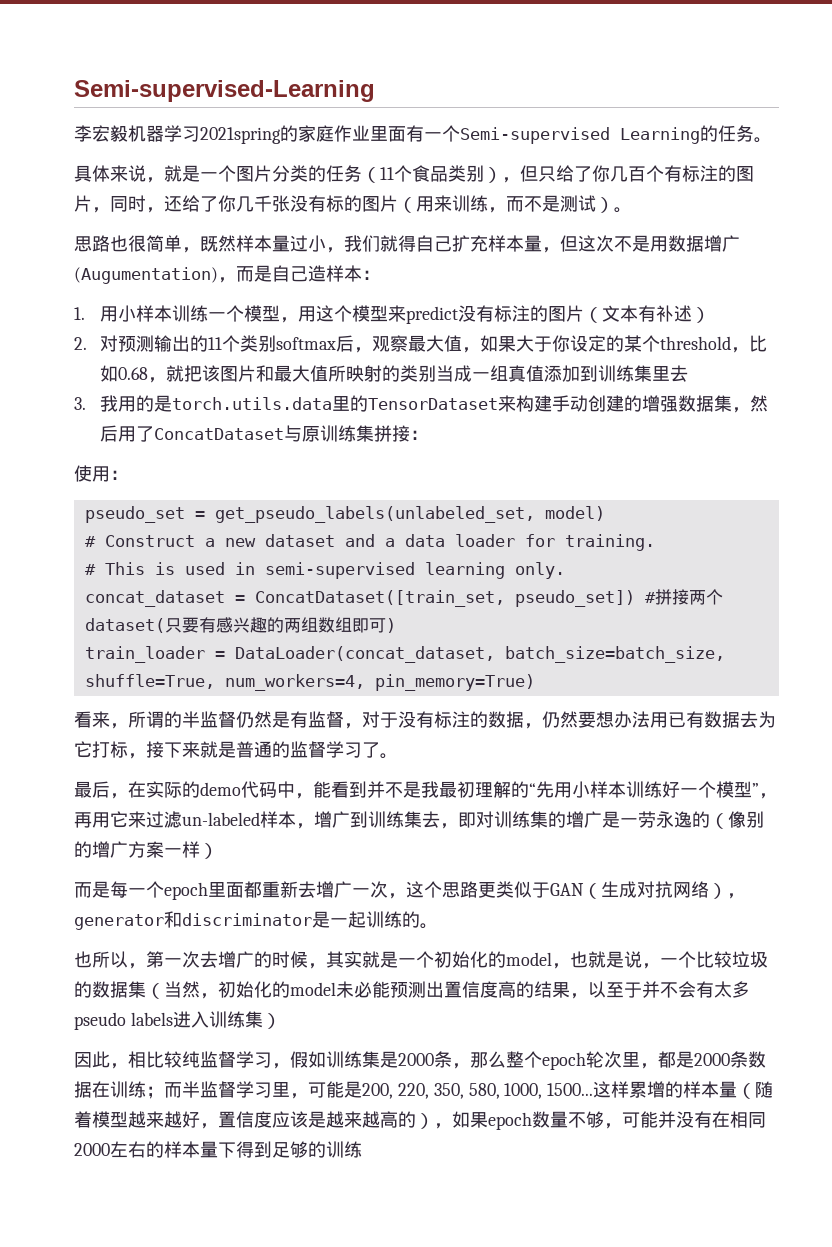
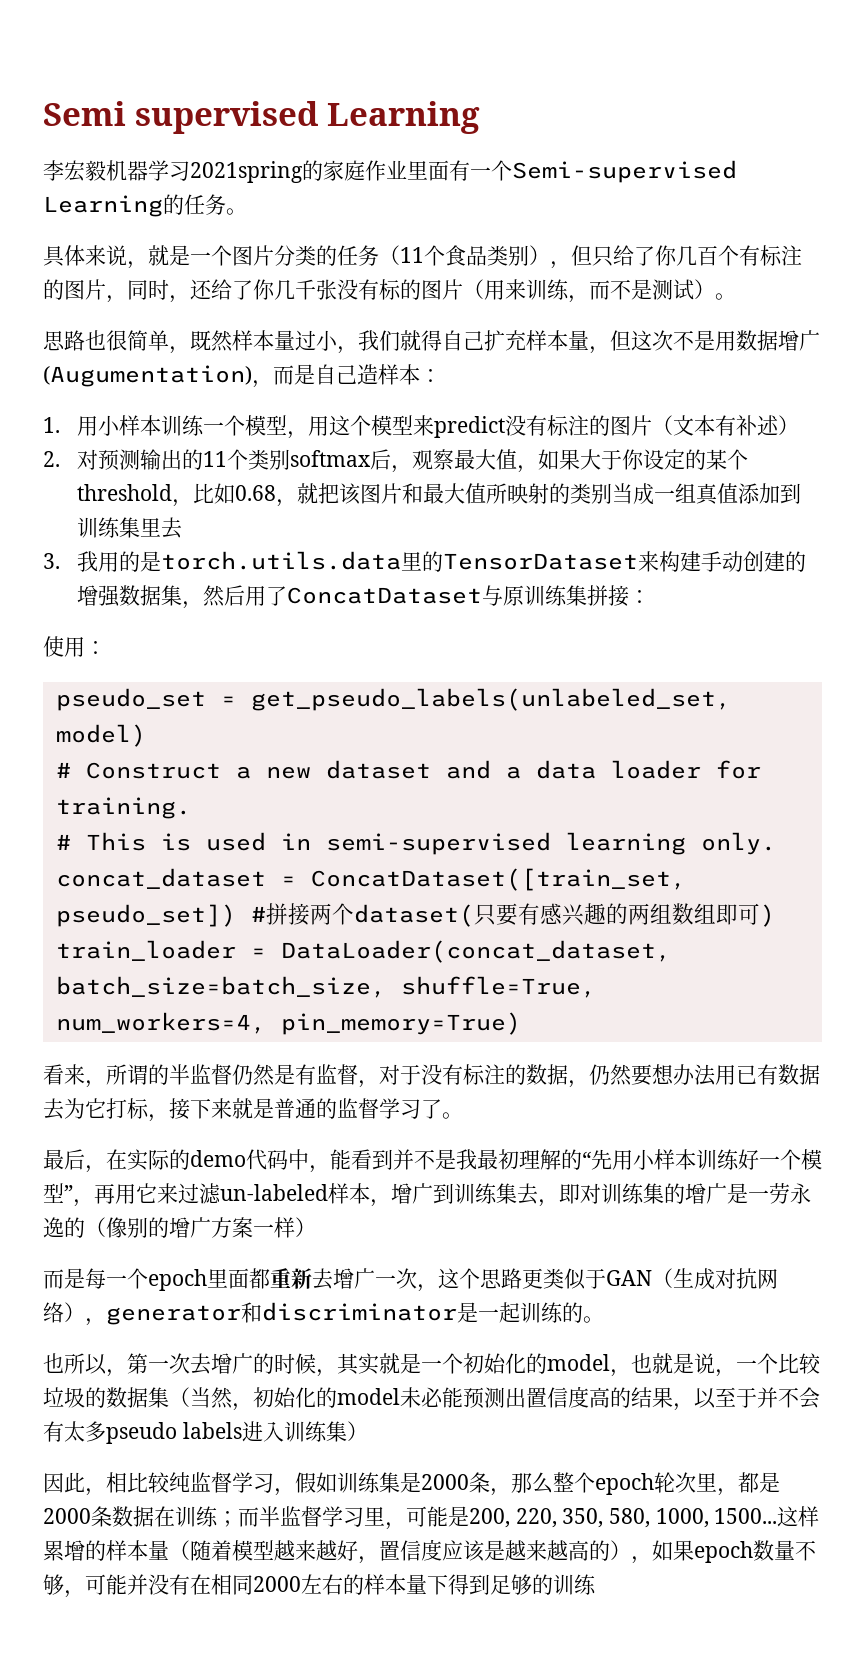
[74,80,375,102] Semi-supervised-Learning -> [43,101,480,134] Semi supervised Learning

